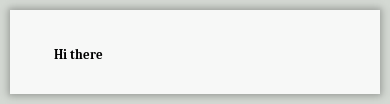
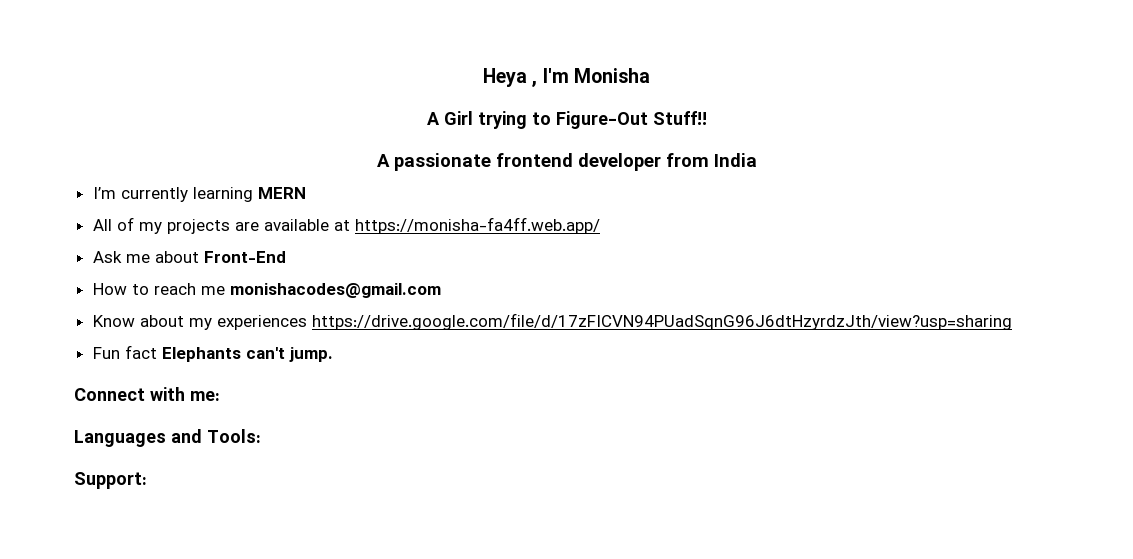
[54,48,104,59] Hi there -> [483,68,650,87] [426,111,707,129] [376,153,757,171] [92,187,306,202] [92,217,600,234] [92,251,286,263] [92,283,441,298] [92,313,1012,330] [92,345,333,362] [74,387,220,401] [74,429,261,447] [74,472,147,489] Heya , I'm Monisha // A Girl trying to Figure-Out Stuff!! // A passionate frontend developer from India // I’m currently learning MERN // All of my projects are available at https://monisha-fa4ff.web.app/ // Ask me about Front-End // How to reach me monishacodes@gmail.com // Know about my experiences https://drive.google.com/file/d/17zFICVN94PUadSqnG96J6dtHzyrdzJth/view?usp=sharing // Fun fact Elephants can't jump. // Connect with me: // Languages and Tools: // Support:

